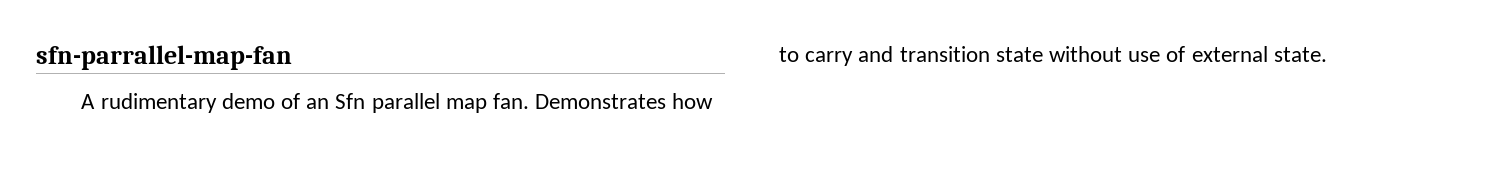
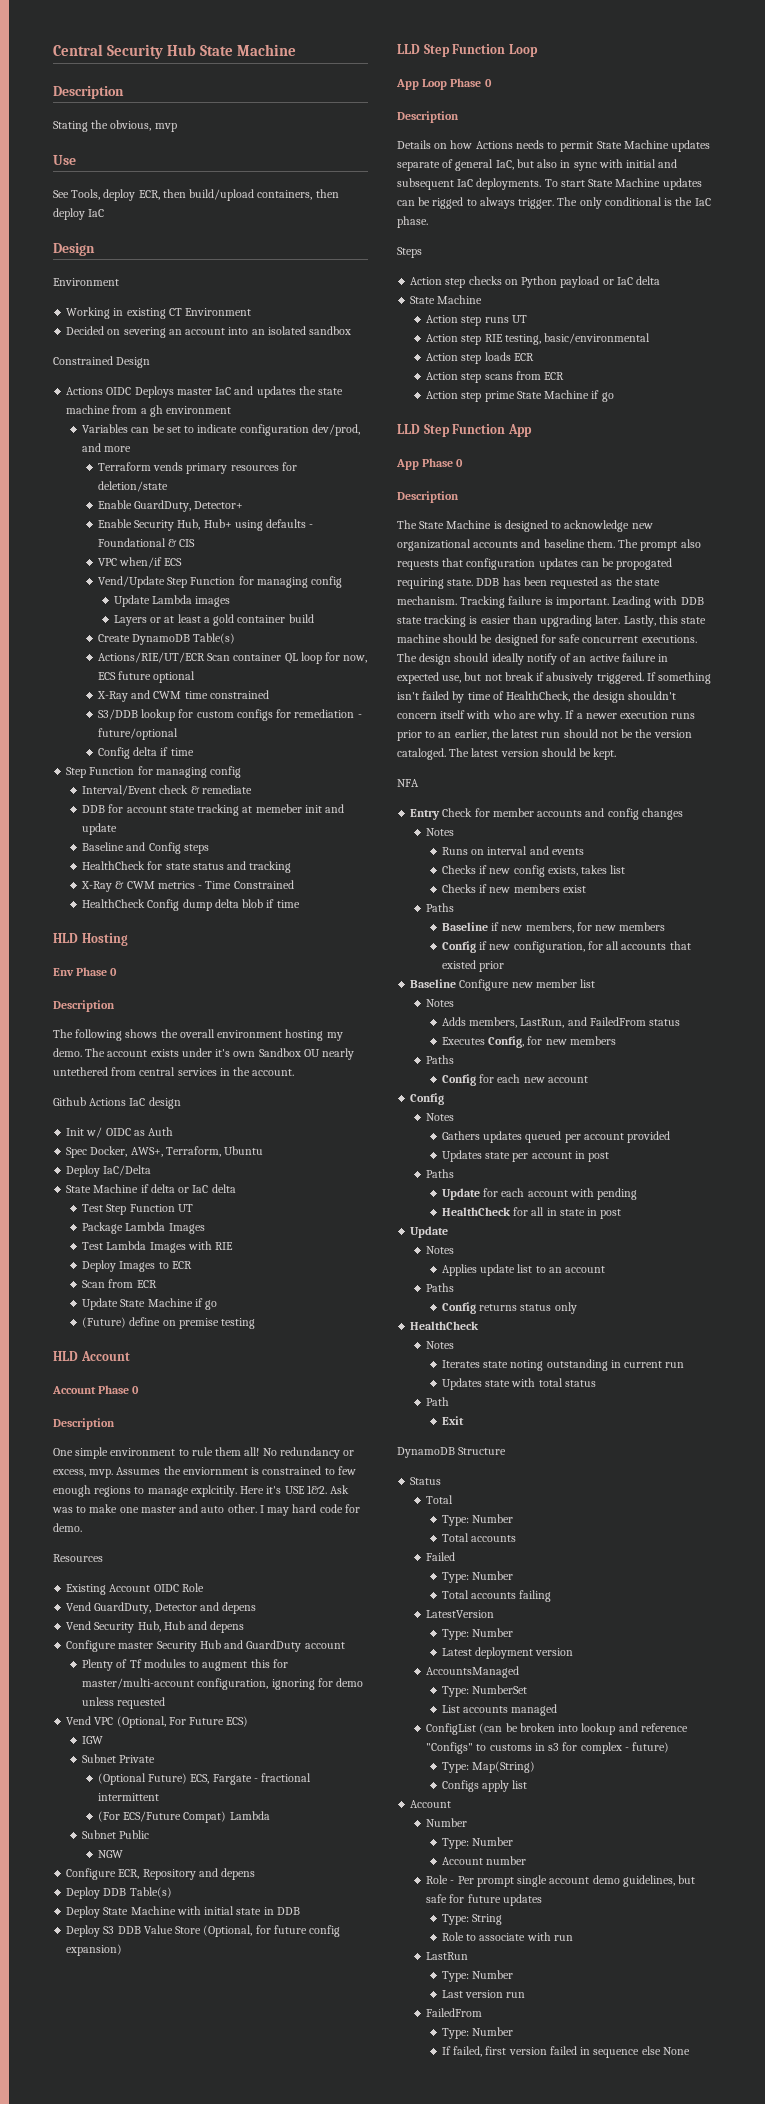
[36,45,292,70] [81,93,714,113] [779,46,1327,66] sfn-parrallel-map-fan // A rudimentary demo of an Sfn parallel map fan. Demonstrates how to carry and transition state without use of external state. -> [53,44,297,59] [53,86,124,99] [53,120,177,132] [53,155,76,165] [53,189,339,201] [53,208,105,220] [53,243,95,256] [53,278,119,286] [66,307,252,319] [66,326,352,338] [53,356,151,368] [66,386,344,398] [66,405,232,417] [82,424,360,436] [82,443,132,452] [97,462,297,474] [97,481,168,492] [97,500,244,512] [97,519,314,531] [97,538,196,547] [97,557,183,568] [97,576,343,588] [113,595,231,607] [113,614,314,626] [97,633,236,645] [97,652,368,664] [97,671,196,683] [96,690,269,702] [97,709,362,721] [97,728,178,740] [97,747,194,759] [66,766,242,778] [82,785,252,796] [82,804,345,816] [82,823,118,835] [82,842,209,854] [82,861,292,873] [81,880,294,892] [82,899,300,911] [53,933,128,946] [53,967,118,976] [53,1000,115,1012] [53,1029,343,1041] [53,1048,355,1060] [53,1067,295,1076] [53,1097,181,1109] [66,1127,174,1138] [66,1146,264,1158] [66,1165,152,1177] [66,1184,236,1193] [82,1204,193,1215] [82,1222,205,1234] [82,1241,234,1253] [82,1260,192,1272] [82,1279,157,1288] [82,1298,218,1310] [82,1317,256,1329] [53,1351,130,1361] [52,1385,140,1394] [53,1418,115,1430] [53,1447,355,1459] [53,1466,356,1478] [53,1485,350,1497] [52,1504,360,1516] [53,1523,82,1532] [53,1554,103,1562] [66,1583,204,1595] [66,1602,257,1614] [66,1621,245,1633] [66,1640,345,1652] [82,1659,288,1671] [82,1678,364,1690] [82,1697,166,1709] [66,1716,249,1728] [82,1736,104,1744] [82,1754,156,1763] [97,1773,312,1785] [97,1793,159,1801] [97,1811,270,1823] [82,1830,150,1839] [97,1850,123,1858] [66,1868,256,1880] [66,1887,172,1899] [66,1906,300,1918] [66,1925,341,1937] [66,1944,123,1956] [397,44,538,57] [396,78,492,90] [397,111,459,123] [397,140,711,152] [397,159,678,171] [397,178,702,190] [397,197,711,209] [397,216,428,228] [397,247,422,258] [410,276,661,288] [410,295,483,304] [426,315,527,326] [426,333,651,345] [426,352,534,364] [426,371,565,383] [426,390,614,402] [397,424,532,437] [396,458,464,470] [397,491,459,503] [397,520,653,532] [397,539,701,551] [397,558,673,570] [397,577,660,589] [397,596,704,608] [397,615,707,627] [397,634,697,646] [397,653,669,665] [397,672,712,684] [397,691,676,703] [397,710,696,722] [397,729,692,741] [397,748,617,760] [397,779,419,787] [410,808,683,820] [426,828,455,836] [441,846,584,855] [441,865,626,877] [441,884,586,893] [426,903,455,912] [441,922,666,933] [441,941,691,953] [441,960,505,972] [410,979,596,991] [426,999,455,1007] [441,1017,681,1028] [441,1036,616,1048] [426,1055,455,1064] [441,1074,588,1086] [410,1093,445,1105] [426,1113,455,1121] [441,1131,671,1143] [441,1150,610,1162] [426,1169,455,1178] [441,1188,638,1200] [441,1207,622,1219] [410,1226,449,1238] [426,1246,455,1254] [441,1264,606,1276] [426,1283,455,1292] [441,1302,577,1314] [410,1321,480,1330] [426,1341,455,1349] [441,1359,685,1371] [441,1378,596,1390] [426,1397,450,1406] [441,1416,464,1425] [397,1447,507,1458] [410,1477,442,1485] [426,1495,454,1504] [441,1514,514,1526] [441,1533,517,1542] [426,1552,456,1561] [441,1571,514,1583] [441,1590,552,1602] [426,1610,495,1618] [441,1628,514,1640] [441,1647,574,1659] [426,1666,520,1678] [441,1685,528,1697] [441,1704,558,1716] [426,1723,688,1735] [426,1742,670,1754] [441,1761,536,1773] [441,1780,528,1792] [410,1800,452,1808] [426,1818,468,1827] [441,1837,514,1849] [441,1856,527,1865] [426,1875,696,1887] [426,1894,542,1906] [441,1914,503,1925] [441,1932,573,1941] [426,1952,469,1960] [441,1970,514,1982] [441,1990,526,1998] [426,2008,483,2017] [441,2027,514,2039] [441,2046,690,2058] Central Security Hub State Machine // Description // Stating the obvious, mvp // Use // See Tools, deploy ECR, then build/upload containers, then deploy IaC // Design // Environment // Working in existing CT Environment // Decided on severing an account into an isolated sandbox // Constrained Design // Actions OIDC Deploys master IaC and updates the state machine from a gh environment // Variables can be set to indicate configuration dev/prod, and more // Terraform vends primary resources for deletion/state // Enable GuardDuty, Detector+ // Enable Security Hub, Hub+ using defaults - Foundational & CIS // VPC when/if ECS // Vend/Update Step Function for managing config // Update Lambda images // Layers or at least a gold container build // Create DynamoDB Table(s) // Actions/RIE/UT/ECR Scan container QL loop for now, ECS future optional // X-Ray and CWM time constrained // S3/DDB lookup for custom configs for remediation - future/optional // Config delta if time // Step Function for managing config // Interval/Event check & remediate // DDB for account state tracking at memeber init and update // Baseline and Config steps // HealthCheck for state status and tracking // X-Ray & CWM metrics - Time Constrained // HealthCheck Config dump delta blob if time // HLD Hosting // Env Phase 0 // Description // The following shows the overall environment hosting my demo. The account exists under it's own Sandbox OU nearly untethered from central services in the account. // Github Actions IaC design // Init w/ OIDC as Auth // Spec Docker, AWS+, Terraform, Ubuntu // Deploy IaC/Delta // State Machine if delta or IaC delta // Test Step Function UT // Package Lambda Images // Test Lambda Images with RIE // Deploy Images to ECR // Scan from ECR // Update State Machine if go // (Future) define on premise testing // HLD Account // Account Phase 0 // Description // One simple environment to rule them all! No redundancy or excess, mvp. Assumes the enviornment is constrained to few enough regions to manage explcitily. Here it's USE 1&2. Ask was to make one master and auto other. I may hard code for demo. // Resources // Existing Account OIDC Role // Vend GuardDuty, Detector and depens // Vend Security Hub, Hub and depens // Configure master Security Hub and GuardDuty account // Plenty of Tf modules to augment this for master/multi-account configuration, ignoring for demo unless requested // Vend VPC (Optional, For Future ECS) // IGW // Subnet Private // (Optional Future) ECS, Fargate - fractional intermittent // (For ECS/Future Compat) Lambda // Subnet Public // NGW // Configure ECR, Repository and depens // Deploy DDB Table(s) // Deploy State Machine with initial state in DDB // Deploy S3 DDB Value Store (Optional, for future config expansion) // LLD Step Function Loop // App Loop Phase 0 // Description // Details on how Actions needs to permit State Machine updates separate of general IaC, but also in sync with initial and subsequent IaC deployments. To start State Machine updates can be rigged to always trigger. The only conditional is the IaC phase. // Steps // Action step checks on Python payload or IaC delta // State Machine // Action step runs UT // Action step RIE testing, basic/environmental // Action step loads ECR // Action step scans from ECR // Action step prime State Machine if go // LLD Step Function App // App Phase 0 // Description // The State Machine is designed to acknowledge new organizational accounts and baseline them. The prompt also requests that configuration updates can be propogated requiring state. DDB has been requested as the state mechanism. Tracking failure is important. Leading with DDB state tracking is easier than upgrading later. Lastly, this state machine should be designed for safe concurrent executions. The design should ideally notify of an active failure in expected use, but not break if abusively triggered. If something isn't failed by time of HealthCheck, the design shouldn't concern itself with who are why. If a newer execution runs prior to an earlier, the latest run should not be the version cataloged. The latest version should be kept. // NFA // Entry Check for member accounts and config changes // Notes // Runs on interval and events // Checks if new config exists, takes list // Checks if new members exist // Paths // Baseline if new members, for new members // Config if new configuration, for all accounts that existed prior // Baseline Configure new member list // Notes // Adds members, LastRun, and FailedFrom status // Executes Config, for new members // Paths // Config for each new account // Config // Notes // Gathers updates queued per account provided // Updates state per account in post // Paths // Update for each account with pending // HealthCheck for all in state in post // Update // Notes // Applies update list to an account // Paths // Config returns status only // HealthCheck // Notes // Iterates state noting outstanding in current run // Updates state with total status // Path // Exit // DynamoDB Structure // Status // Total // Type: Number // Total accounts // Failed // Type: Number // Total accounts failing // LatestVersion // Type: Number // Latest deployment version // AccountsManaged // Type: NumberSet // List accounts managed // ConfigList (can be broken into lookup and reference "Configs" to customs in s3 for complex - future) // Type: Map(String) // Configs apply list // Account // Number // Type: Number // Account number // Role - Per prompt single account demo guidelines, but safe for future updates // Type: String // Role to associate with run // LastRun // Type: Number // Last version run // FailedFrom // Type: Number // If failed, first version failed in sequence else None

